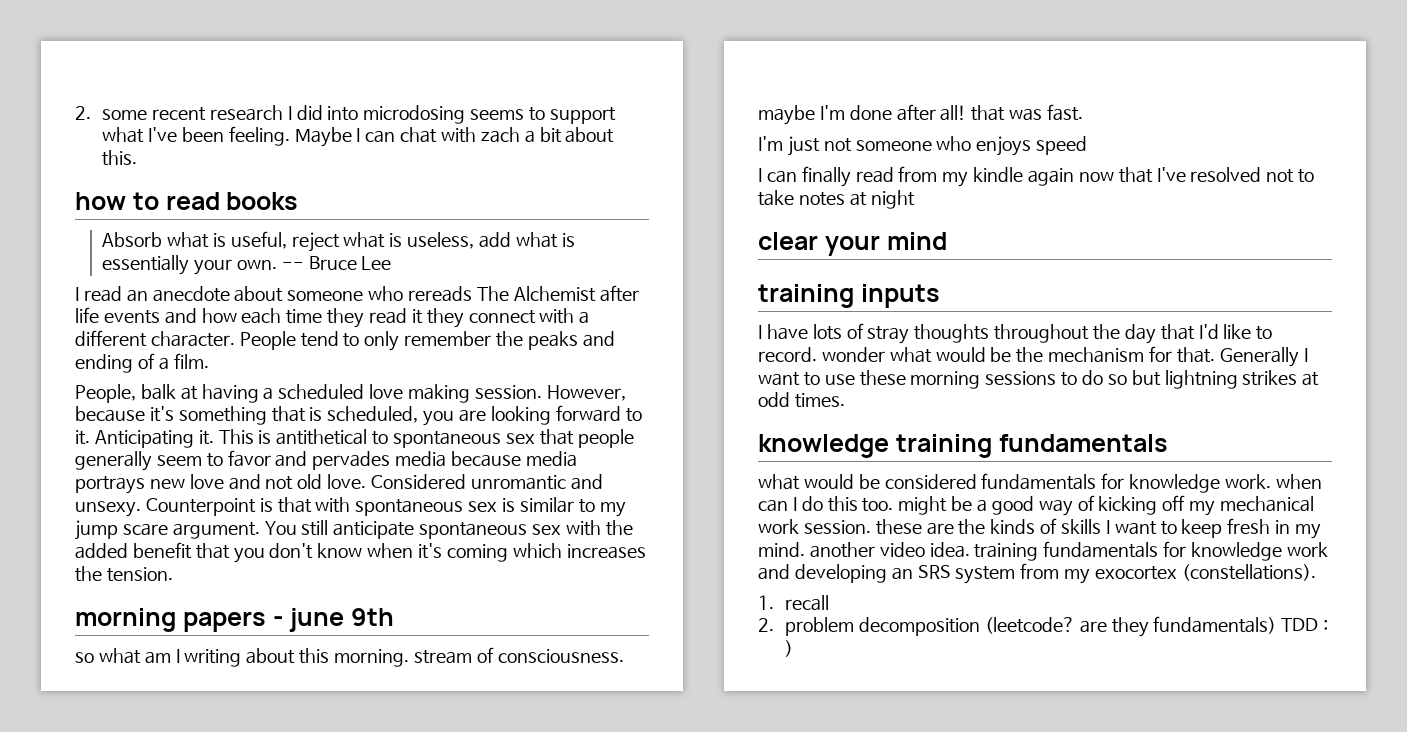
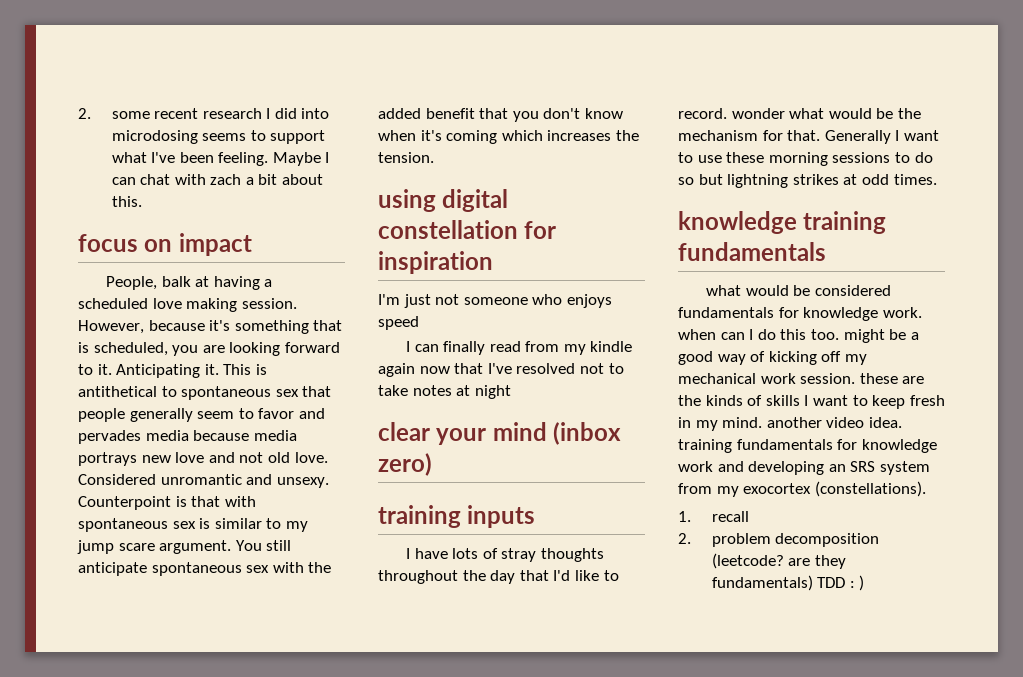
[75,192,299,210] [102,231,575,252] [102,255,392,275] [75,285,639,302] [75,307,590,328] [75,330,615,351] [75,353,209,373] how to read books // Absorb what is useful, reject what is useless, add what is essentially your own. -- Bruce Lee // I read an anecdote about someone who rereads The Alchemist after life events and how each time they read it they connect with a different character. People tend to only remember the peaks and ending of a film. -> [78,233,252,256] focus on impact
[75,608,394,632] [75,647,624,667] [758,104,1084,125] morning papers - june 9th // so what am I writing about this morning. stream of consciousness. maybe I'm done after all! that was fast. -> [378,189,509,212] [378,220,557,239] [378,251,493,274] using digital constellation for inspiration
(947, 241) none -> [553,422,622,445] [378,453,432,476] (inbox zero)

